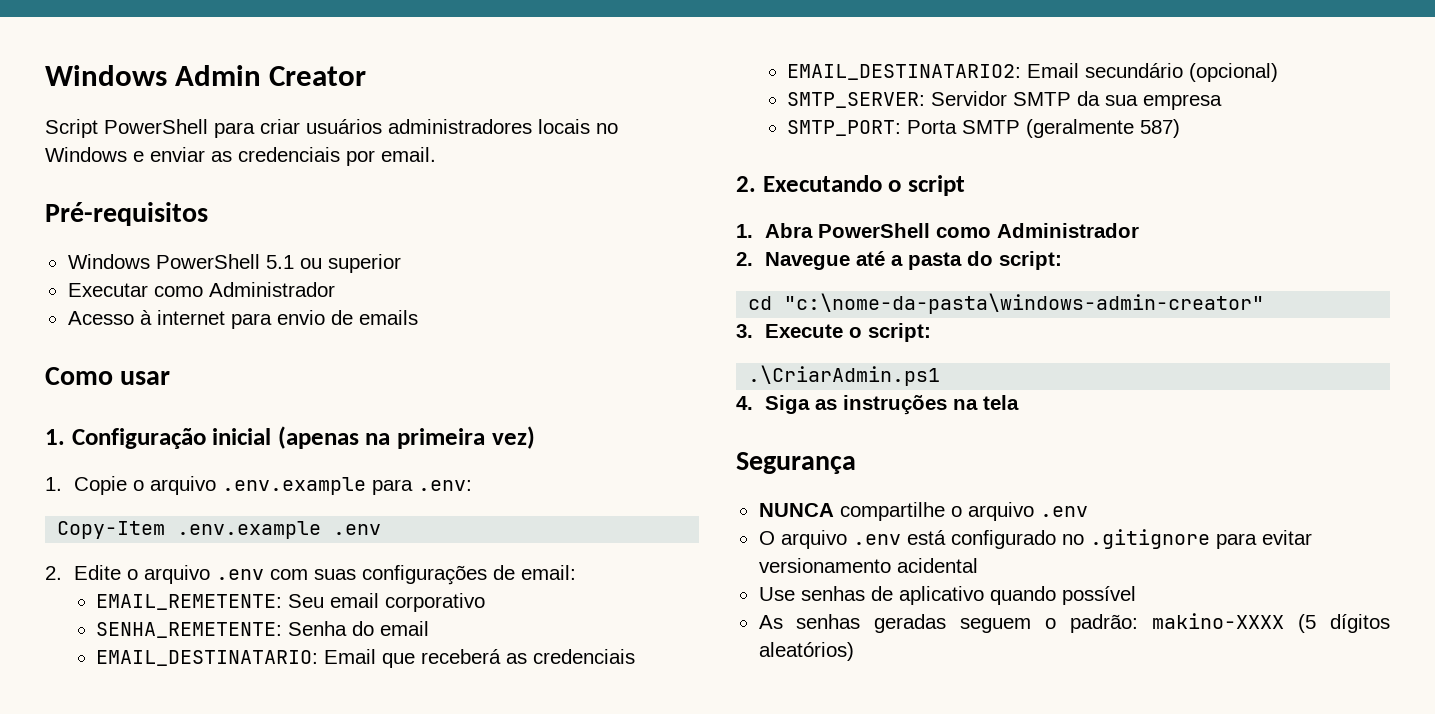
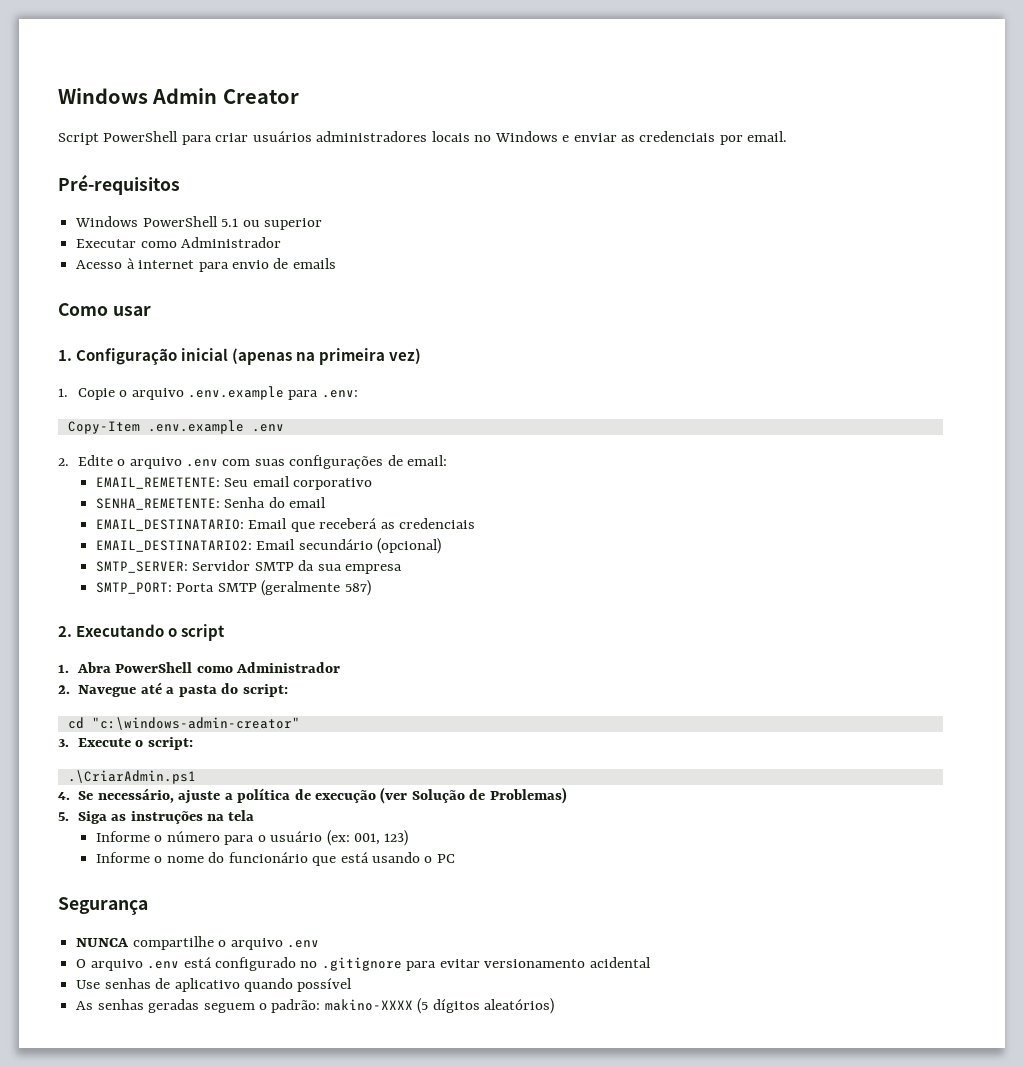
[784,293,1265,314] "c:\nome-da-pasta\windows-admin-creator" -> [91,717,300,730] "c:\windows-admin-creator"
(753, 403) none -> [78,787,567,804] [58,812,69,821] Se necessário, ajuste a política de execução (ver Solução de Problemas) // 5.
(1019, 402) none -> [95,830,409,846] [95,852,455,866] // Informe o número para o usuário (ex: 001, 123) // Informe o nome do funcionário que está usando o PC

